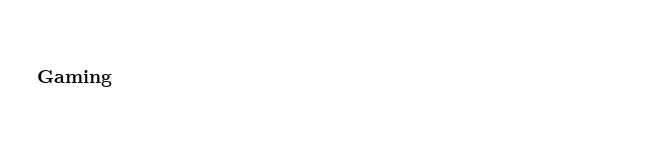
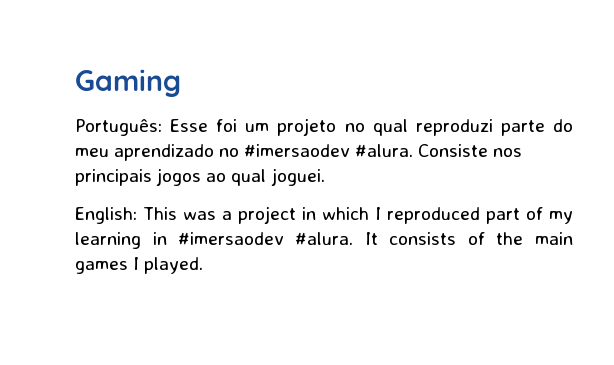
(112, 78) none -> [75,118,573,136] [75,144,522,161] [75,168,325,186] [75,206,573,224] [75,232,573,249] [75,257,204,274] // Português: Esse foi um projeto no qual reproduzi parte do meu aprendizado no #imersaodev #alura. Consiste nos principais jogos ao qual joguei. // English: This was a project in which I reproduced part of my learning in #imersaodev #alura. It consists of the main games I played.

